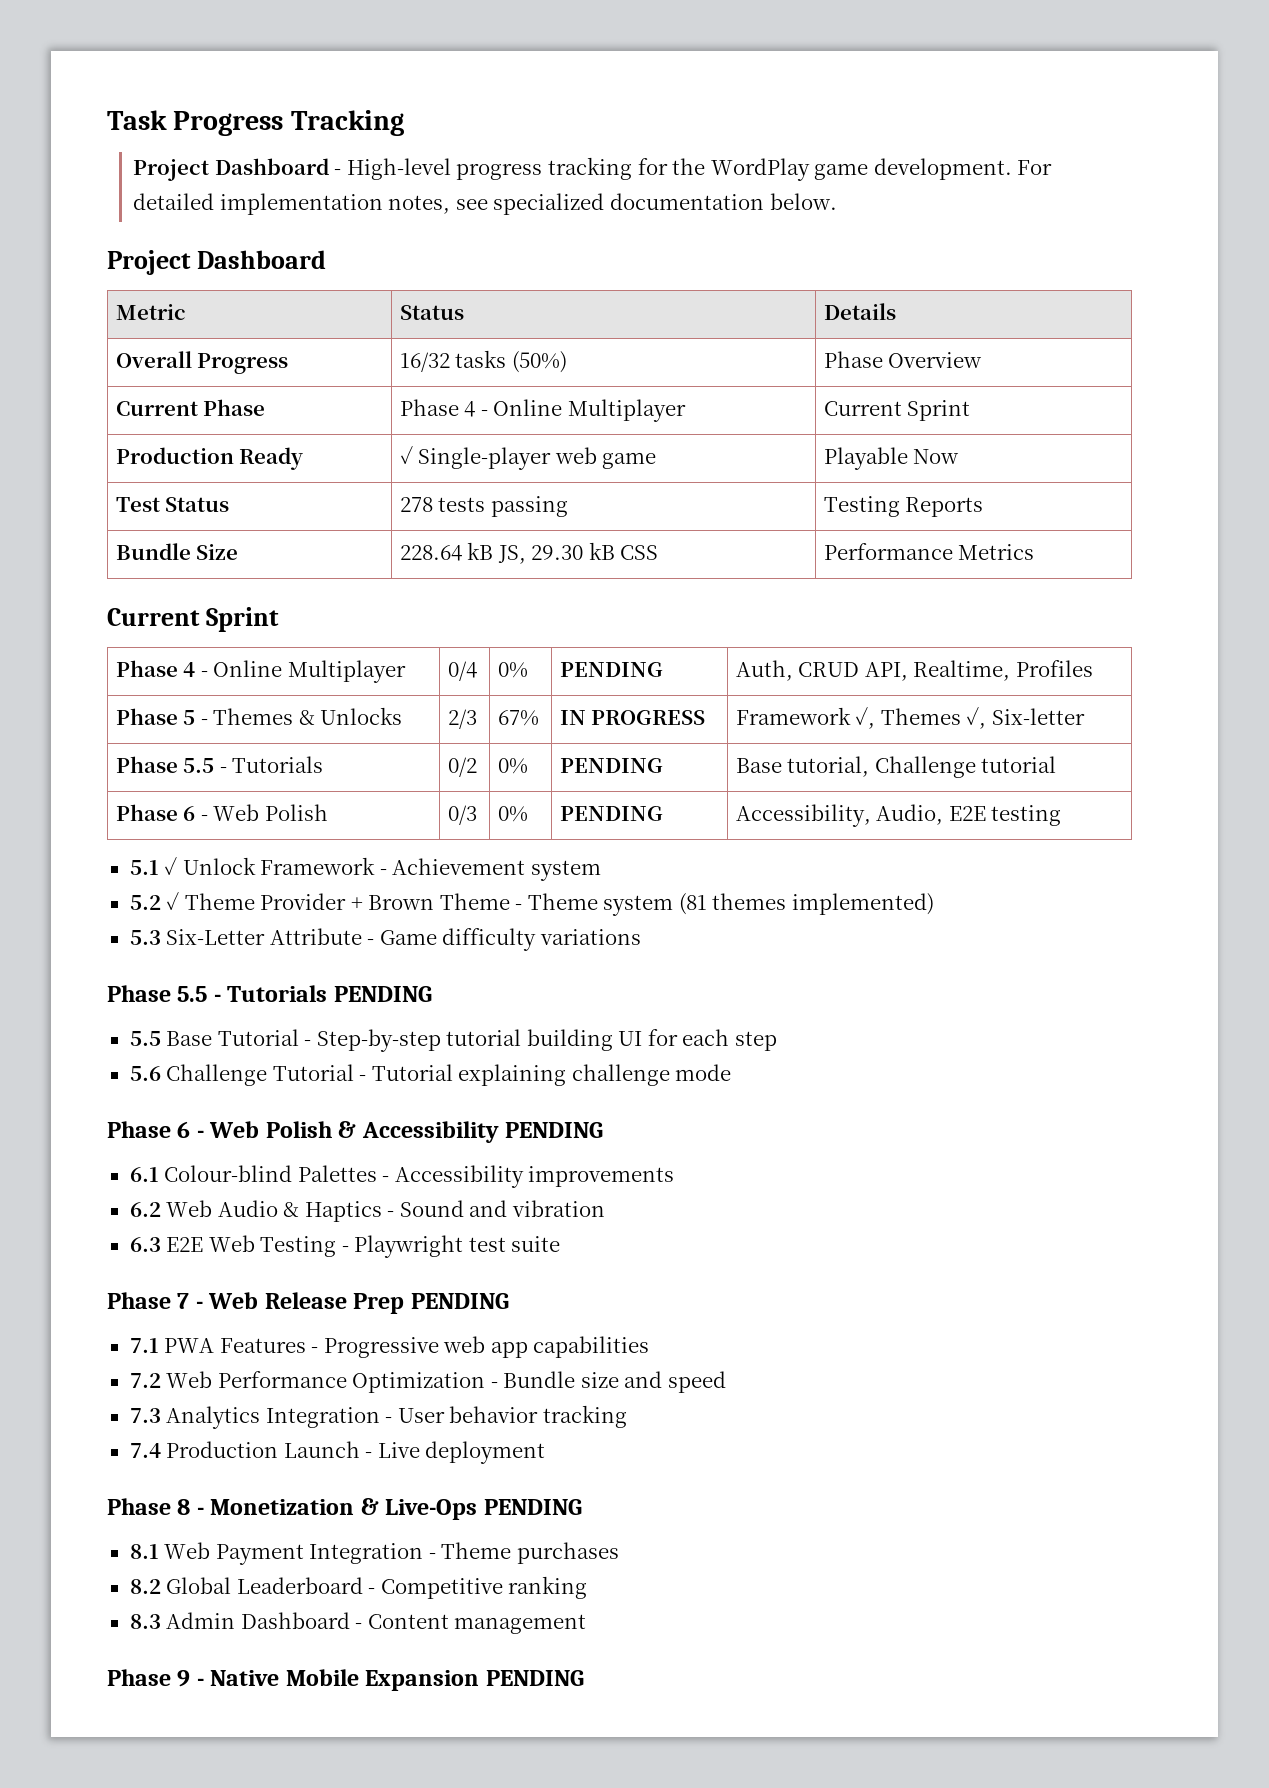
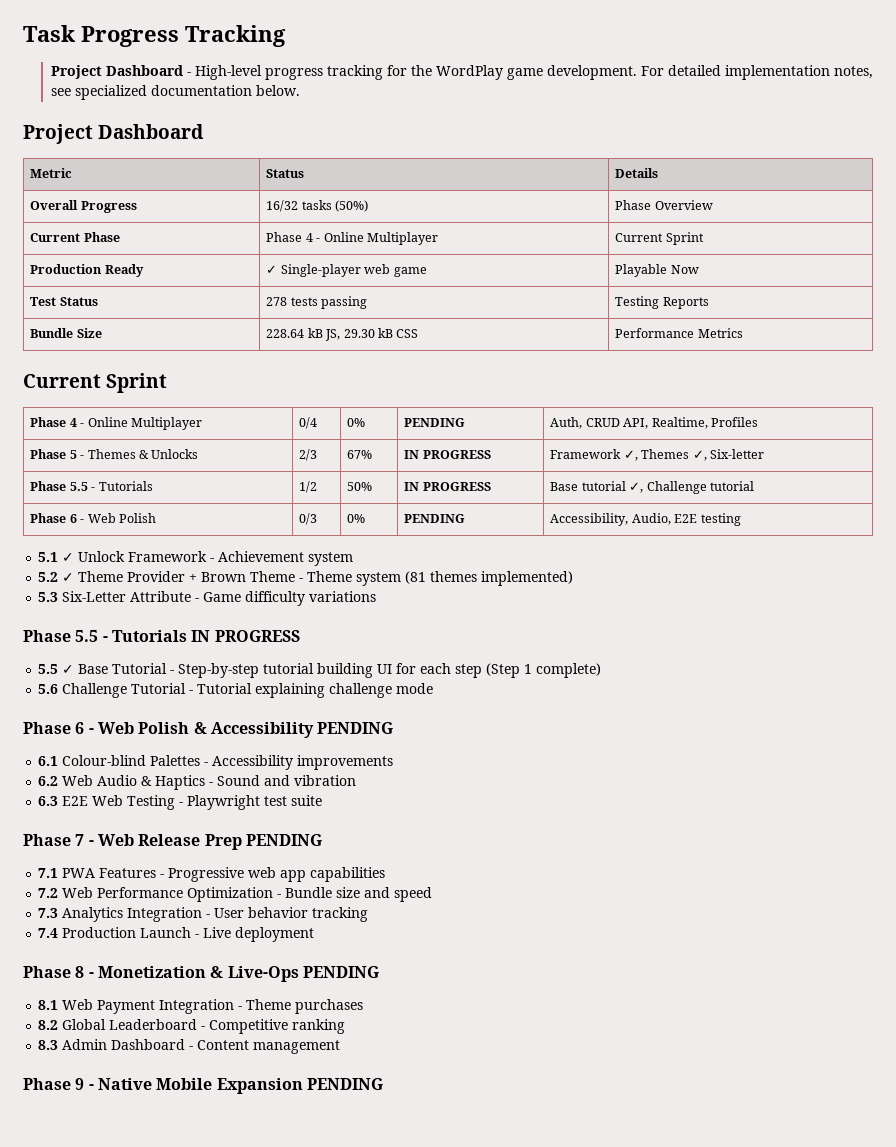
[447,757,477,777] [497,758,528,774] [559,758,663,773] [735,756,870,777] 0/2 | 0% | PENDING | Base tutorial, -> [299,481,318,493] [347,482,373,491] [404,482,491,491] [550,481,644,493] 1/2 | 50% | IN PROGRESS | Base tutorial ✓,
[333,986,432,1002] [129,1031,161,1046] PENDING // 5.5 -> [191,630,300,642] [38,664,75,674] IN PROGRESS // 5.5 ✓
(777, 1041) none -> [486,663,602,678] (Step 1 complete)

